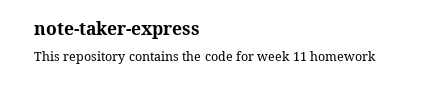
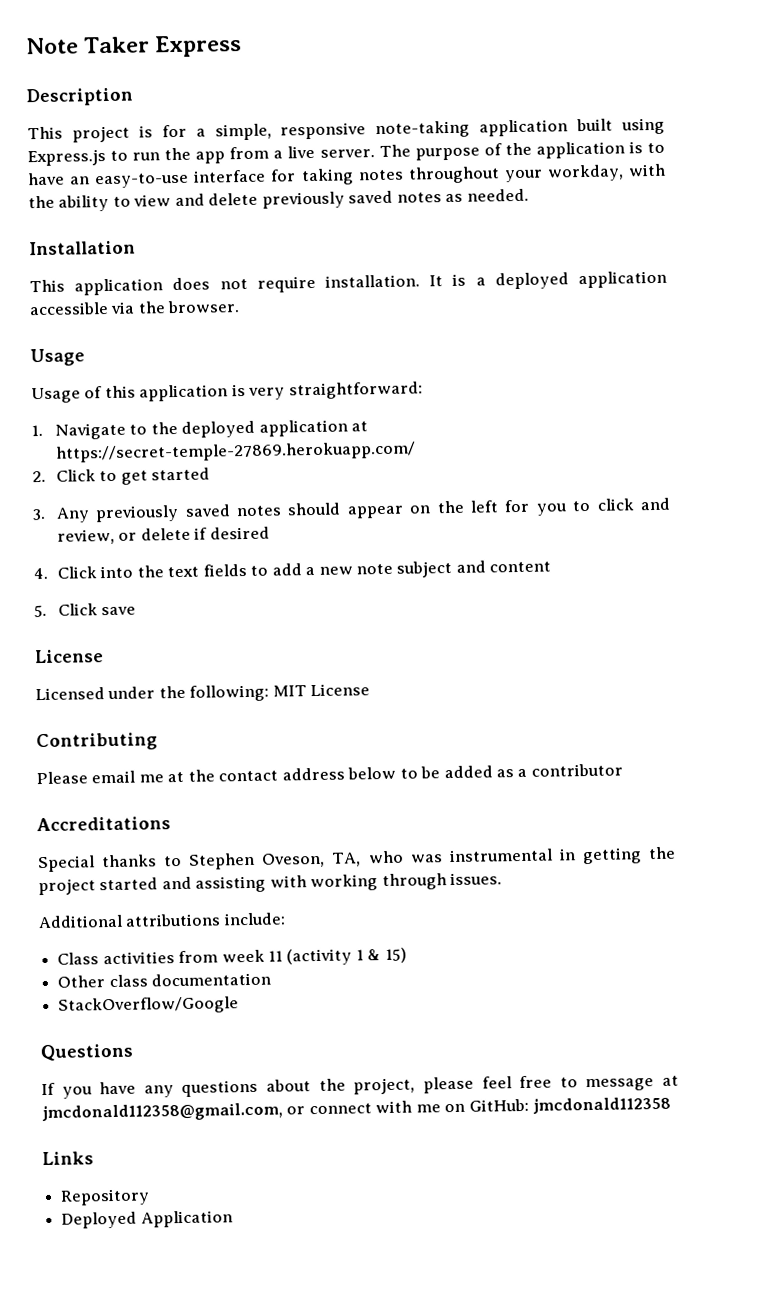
[34,21,200,39] [34,51,376,64] note-taker-express // This repository contains the code for week 11 homework -> [26,35,243,58] [26,87,133,107] [27,117,665,143] [27,141,666,167] [27,163,667,189] [28,188,529,212] [28,240,136,256] [29,270,667,296] [29,300,241,316] [30,348,85,367] [31,381,423,404] [31,419,369,440] [55,441,416,463] [32,467,211,485] [32,497,671,523] [56,526,270,545] [33,560,552,580] [34,603,137,618] [34,649,104,664] [35,683,371,702] [36,732,158,752] [36,763,623,785] [36,816,171,832] [37,846,676,873] [38,872,503,896] [38,912,286,929] [57,947,407,966] [57,972,272,988] [58,996,240,1015] [40,1043,133,1062] [41,1075,680,1099] [41,1096,672,1123] [42,1151,94,1166] [60,1188,151,1206] [61,1210,233,1229] Note Taker Express // Description // This project is for a simple, responsive note-taking application built using Express.js to run the app from a live server. The purpose of the application is to have an easy-to-use interface for taking notes throughout your workday, with the ability to view and delete previously saved notes as needed. // Installation // This application does not require installation. It is a deployed application accessible via the browser. // Usage // Usage of this application is very straightforward: // 1. Navigate to the deployed application at https://secret-temple-27869.herokuapp.com/ // 2. Click to get started // 3. Any previously saved notes should appear on the left for you to click and review, or delete if desired // 4. Click into the text fields to add a new note subject and content // 5. Click save // License // Licensed under the following: MIT License // Contributing // Please email me at the contact address below to be added as a contributor // Accreditations // Special thanks to Stephen Oveson, TA, who was instrumental in getting the project started and assisting with working through issues. // Additional attributions include: // Class activities from week 11 (activity 1 & 15) // Other class documentation // StackOverflow/Google // Questions // If you have any questions about the project, please feel free to message at jmcdonald112358@gmail.com, or connect with me on GitHub: jmcdonald112358 // Links // Repository // Deployed Application

